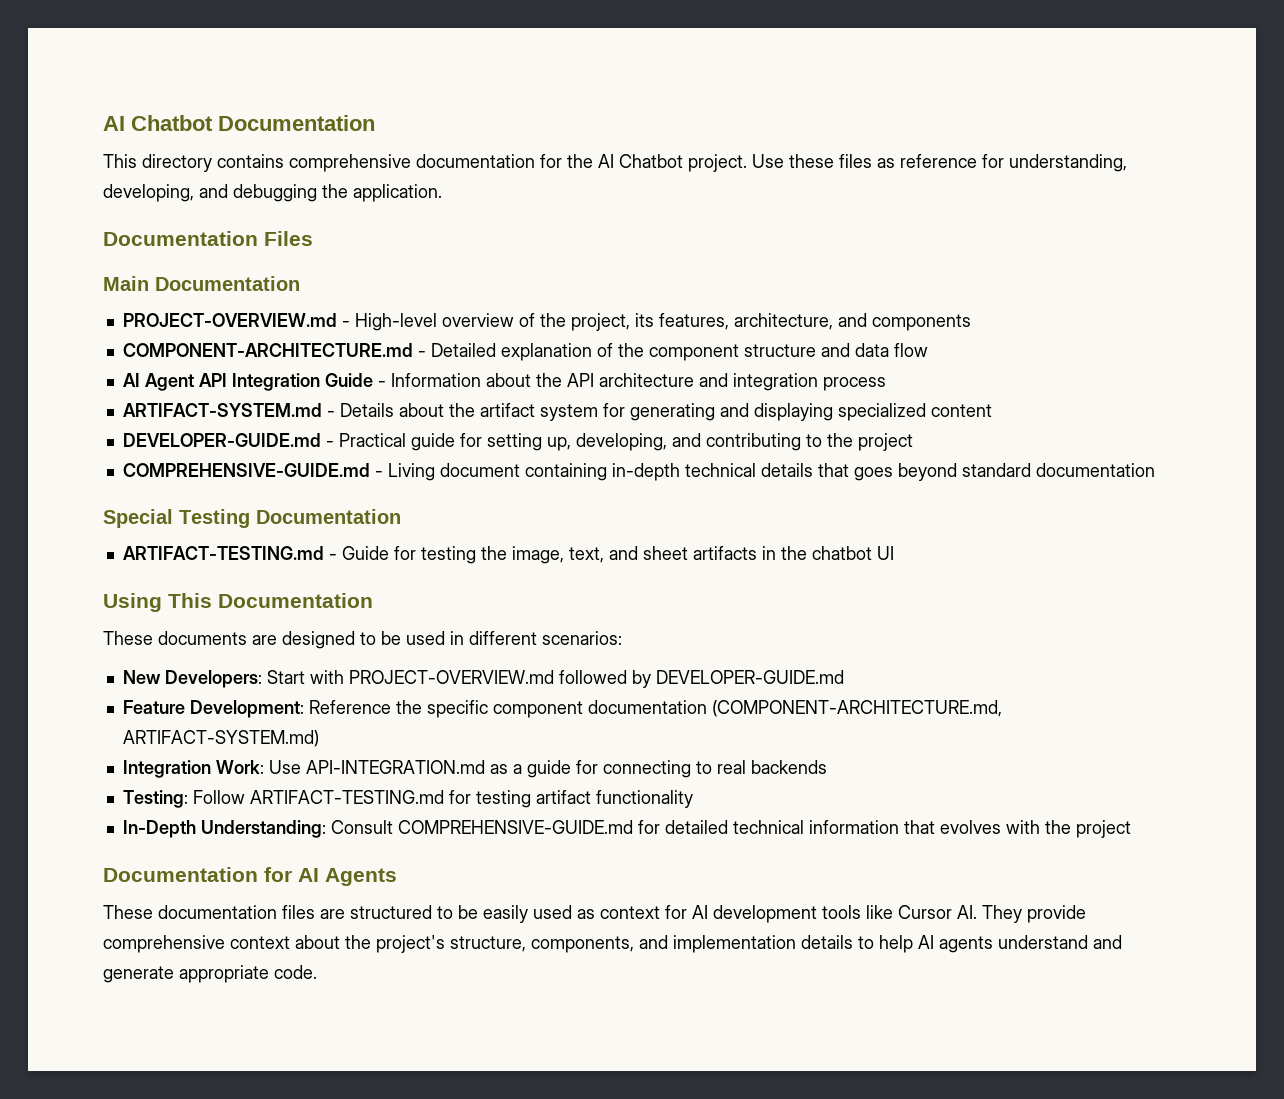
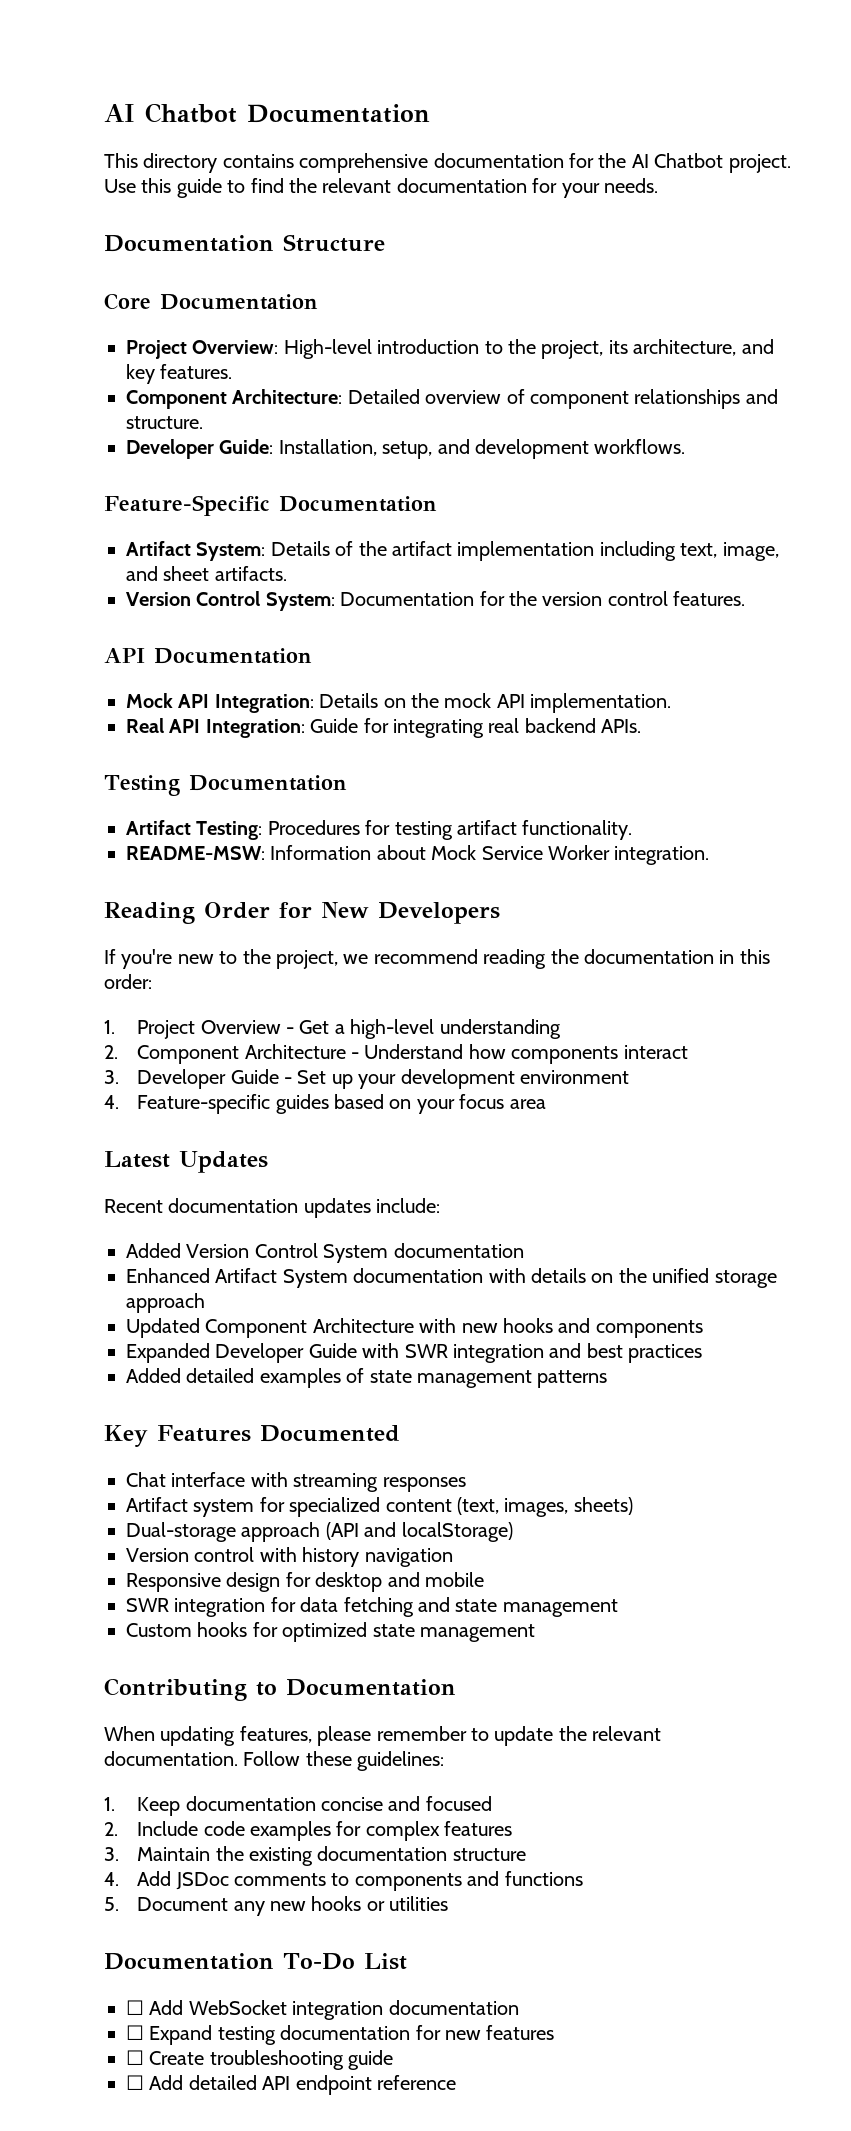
[789,154,1127,172] [103,184,442,202] [103,231,313,246] [103,276,300,291] [122,313,535,331] these files as reference for understanding, developing, and debugging the application. // Documentation Files // Main Documentation // PROJECT-OVERVIEW.md - High-level overview of -> [141,178,658,198] [104,234,385,252] [104,293,318,310] [126,339,503,359] this guide to find the relevant documentation for your needs. // Documentation Structure // Core Documentation // Project Overview: High-level introduction to
[658,313,729,330] features, -> (628, 347) none
[871,314,971,331] [122,343,928,361] [122,373,886,391] [122,403,992,421] [122,433,913,451] [122,463,1155,481] [103,509,401,528] [122,546,894,564] [103,593,373,612] [103,631,622,649] [122,670,844,688] [122,700,1002,718] [122,730,319,747] [122,760,827,778] [122,790,693,808] [122,820,1131,838] [103,867,397,886] [103,905,1086,923] [103,935,1122,953] [103,965,317,983] components // COMPONENT-ARCHITECTURE.md - Detailed explanation of the component structure and data flow // AI Agent API Integration Guide - Information about the API architecture and integration process // ARTIFACT-SYSTEM.md - Details about the artifact system for generating and displaying specialized content // DEVELOPER-GUIDE.md - Practical guide for setting up, developing, and contributing to the project // COMPREHENSIVE-GUIDE.md - Living document containing in-depth technical details that goes beyond standard documentation // Special Testing Documentation // ARTIFACT-TESTING.md - Guide for testing the image, text, and sheet artifacts in the chatbot UI // Using This Documentation // These documents are designed to be used in different scenarios: // New Developers: Start with PROJECT-OVERVIEW.md followed by DEVELOPER-GUIDE.md // Feature Development: Reference the specific component documentation (COMPONENT-ARCHITECTURE.md, ARTIFACT-SYSTEM.md) // Integration Work: Use API-INTEGRATION.md as a guide for connecting to real backends // Testing: Follow ARTIFACT-TESTING.md for testing artifact functionality // In-Depth Understanding: Consult COMPREHENSIVE-GUIDE.md for detailed technical information that evolves with the project // Documentation for AI Agents // These documentation files are structured to be easily used as context for AI development tools like Cursor AI. They provide comprehensive context about the project's structure, components, and implementation details to help AI agents understand and generate appropriate code. -> [126,364,233,384] [126,389,778,409] [126,416,203,429] [126,439,686,459] [104,495,437,516] [126,541,779,561] [126,566,287,581] [126,591,746,611] [104,648,312,664] [126,693,672,713] [126,718,642,738] [104,775,347,796] [126,820,633,840] [126,845,710,865] [104,902,500,924] [104,949,770,969] [104,974,152,989] [104,1019,561,1039] [104,1044,688,1064] [104,1069,630,1089] [104,1094,546,1114] [104,1151,268,1173] [104,1198,441,1218] [126,1243,524,1263] [126,1268,777,1288] [126,1293,205,1313] [126,1318,703,1338] [126,1343,703,1363] [126,1368,608,1388] [104,1425,400,1447] [126,1472,466,1492] [126,1497,633,1517] [126,1522,513,1542] [126,1547,453,1567] [126,1572,484,1592] [126,1597,618,1617] [126,1622,535,1642] [104,1678,456,1701] [104,1726,662,1746] [104,1751,445,1771] [104,1796,492,1816] [104,1821,513,1841] [104,1846,526,1866] [104,1871,583,1891] [104,1896,449,1916] [104,1953,407,1970] [126,2000,519,2020] [126,2025,555,2045] [126,2050,394,2070] [126,2075,456,2095] key features. // Component Architecture: Detailed overview of component relationships and structure. // Developer Guide: Installation, setup, and development workflows. // Feature-Specific Documentation // Artifact System: Details of the artifact implementation including text, image, and sheet artifacts. // Version Control System: Documentation for the version control features. // API Documentation // Mock API Integration: Details on the mock API implementation. // Real API Integration: Guide for integrating real backend APIs. // Testing Documentation // Artifact Testing: Procedures for testing artifact functionality. // README-MSW: Information about Mock Service Worker integration. // Reading Order for New Developers // If you're new to the project, we recommend reading the documentation in this order: // 1. Project Overview - Get a high-level understanding // 2. Component Architecture - Understand how components interact // 3. Developer Guide - Set up your development environment // 4. Feature-specific guides based on your focus area // Latest Updates // Recent documentation updates include: // Added Version Control System documentation // Enhanced Artifact System documentation with details on the unified storage approach // Updated Component Architecture with new hooks and components // Expanded Developer Guide with SWR integration and best practices // Added detailed examples of state management patterns // Key Features Documented // Chat interface with streaming responses // Artifact system for specialized content (text, images, sheets) // Dual-storage approach (API and localStorage) // Version control with history navigation // Responsive design for desktop and mobile // SWR integration for data fetching and state management // Custom hooks for optimized state management // Contributing to Documentation // When updating features, please remember to update the relevant documentation. Follow these guidelines: // 1. Keep documentation concise and focused // 2. Include code examples for complex features // 3. Maintain the existing documentation structure // 4. Add JSDoc comments to components and functions // 5. Document any new hooks or utilities // Documentation To-Do List // ☐ Add WebSocket integration documentation // ☐ Expand testing documentation for new features // ☐ Create troubleshooting guide // ☐ Add detailed API endpoint reference

